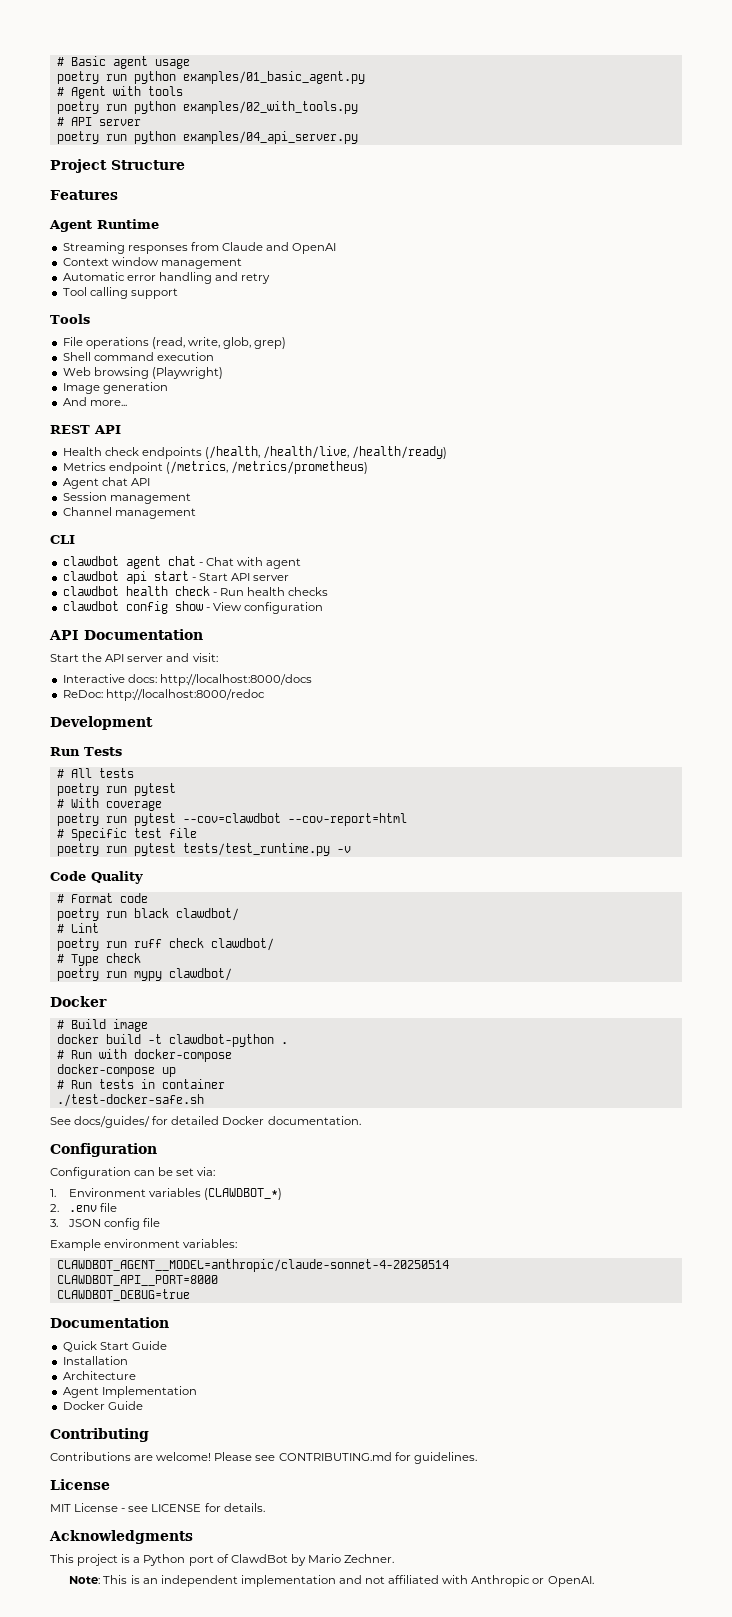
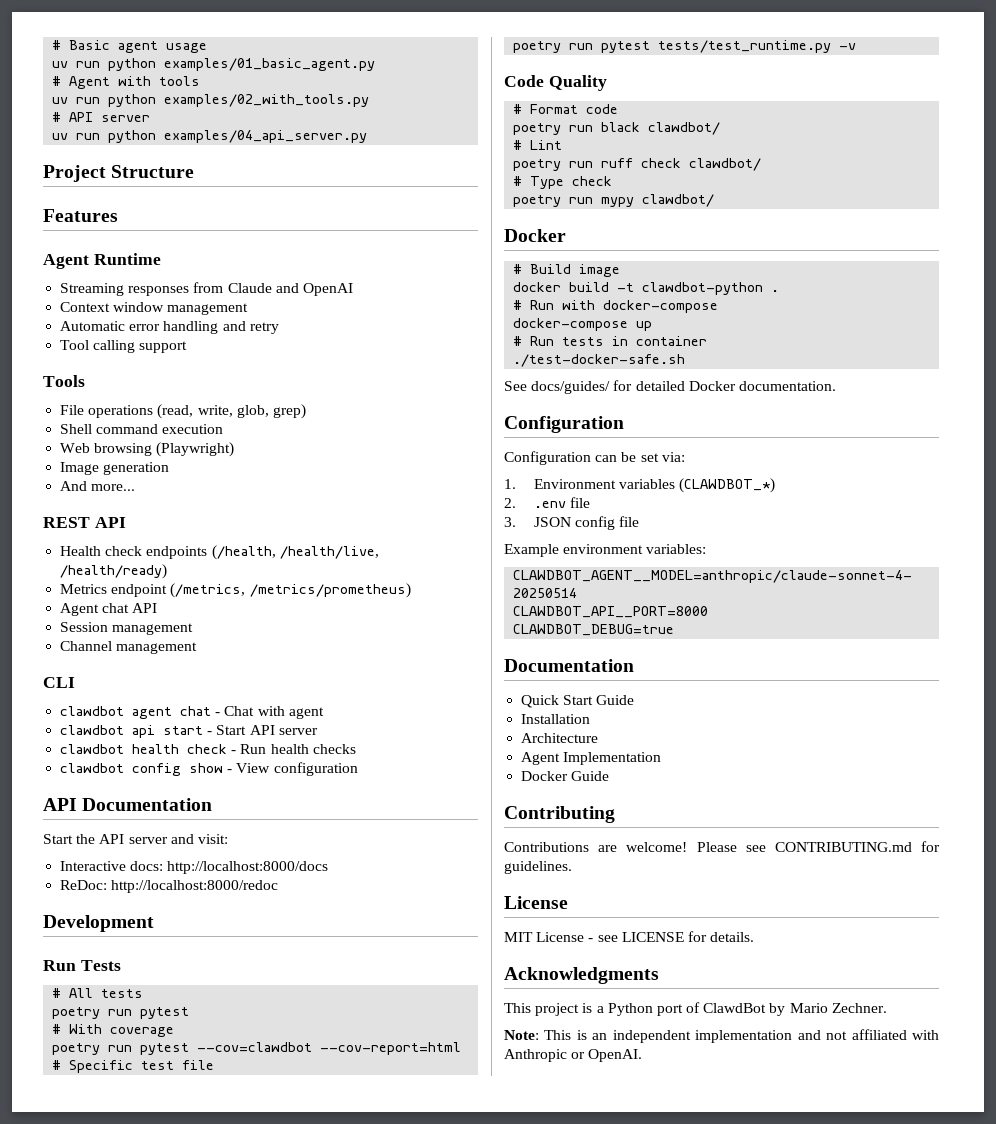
[56,71,99,84] poetry -> [52,61,69,68] uv
[56,101,99,114] poetry -> [52,97,69,104] uv
[56,131,99,144] poetry -> [52,133,69,140] uv

